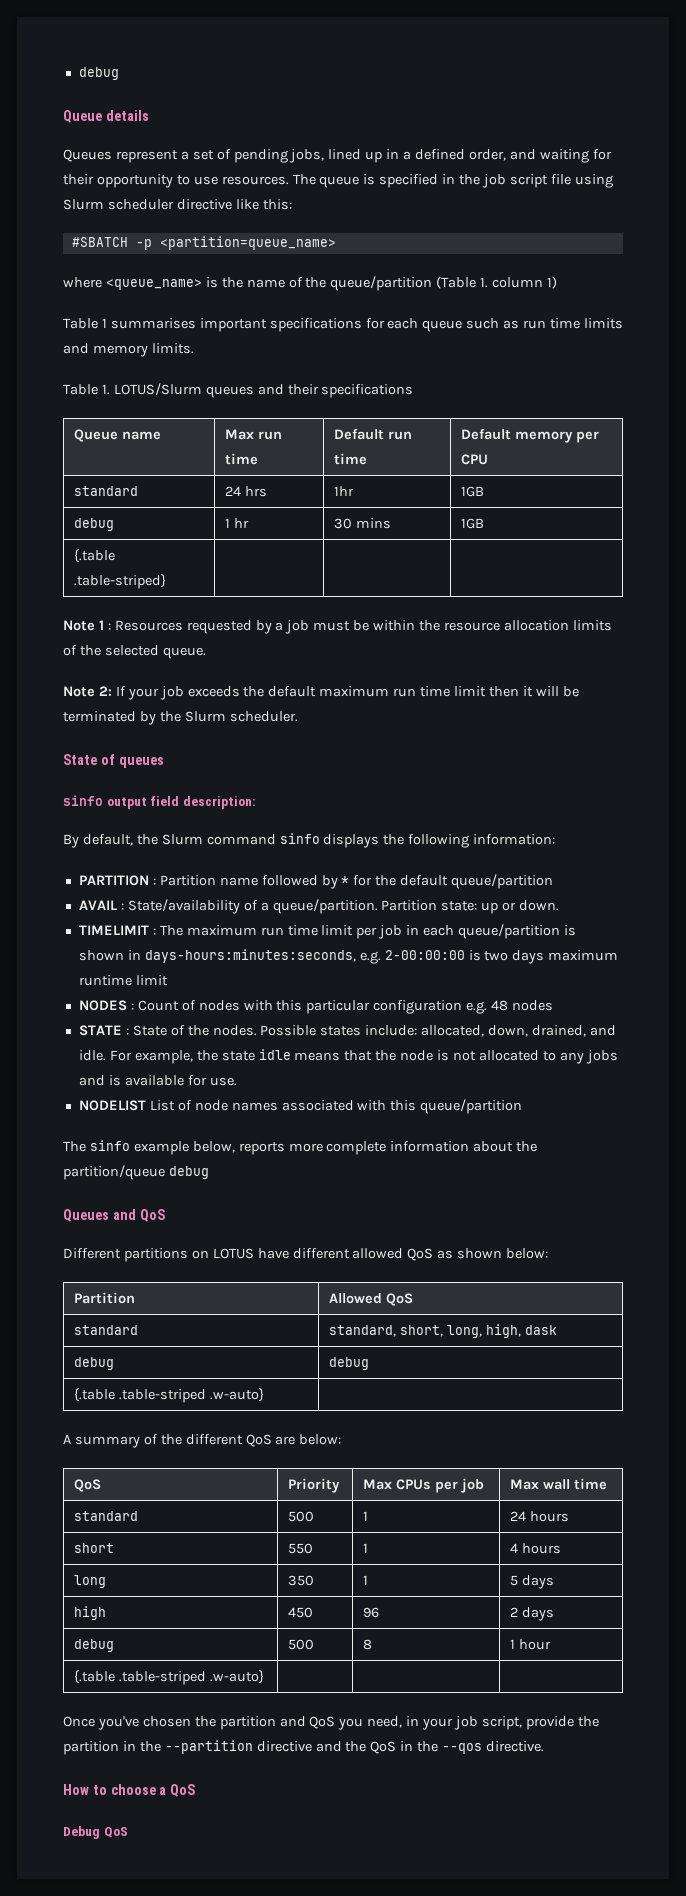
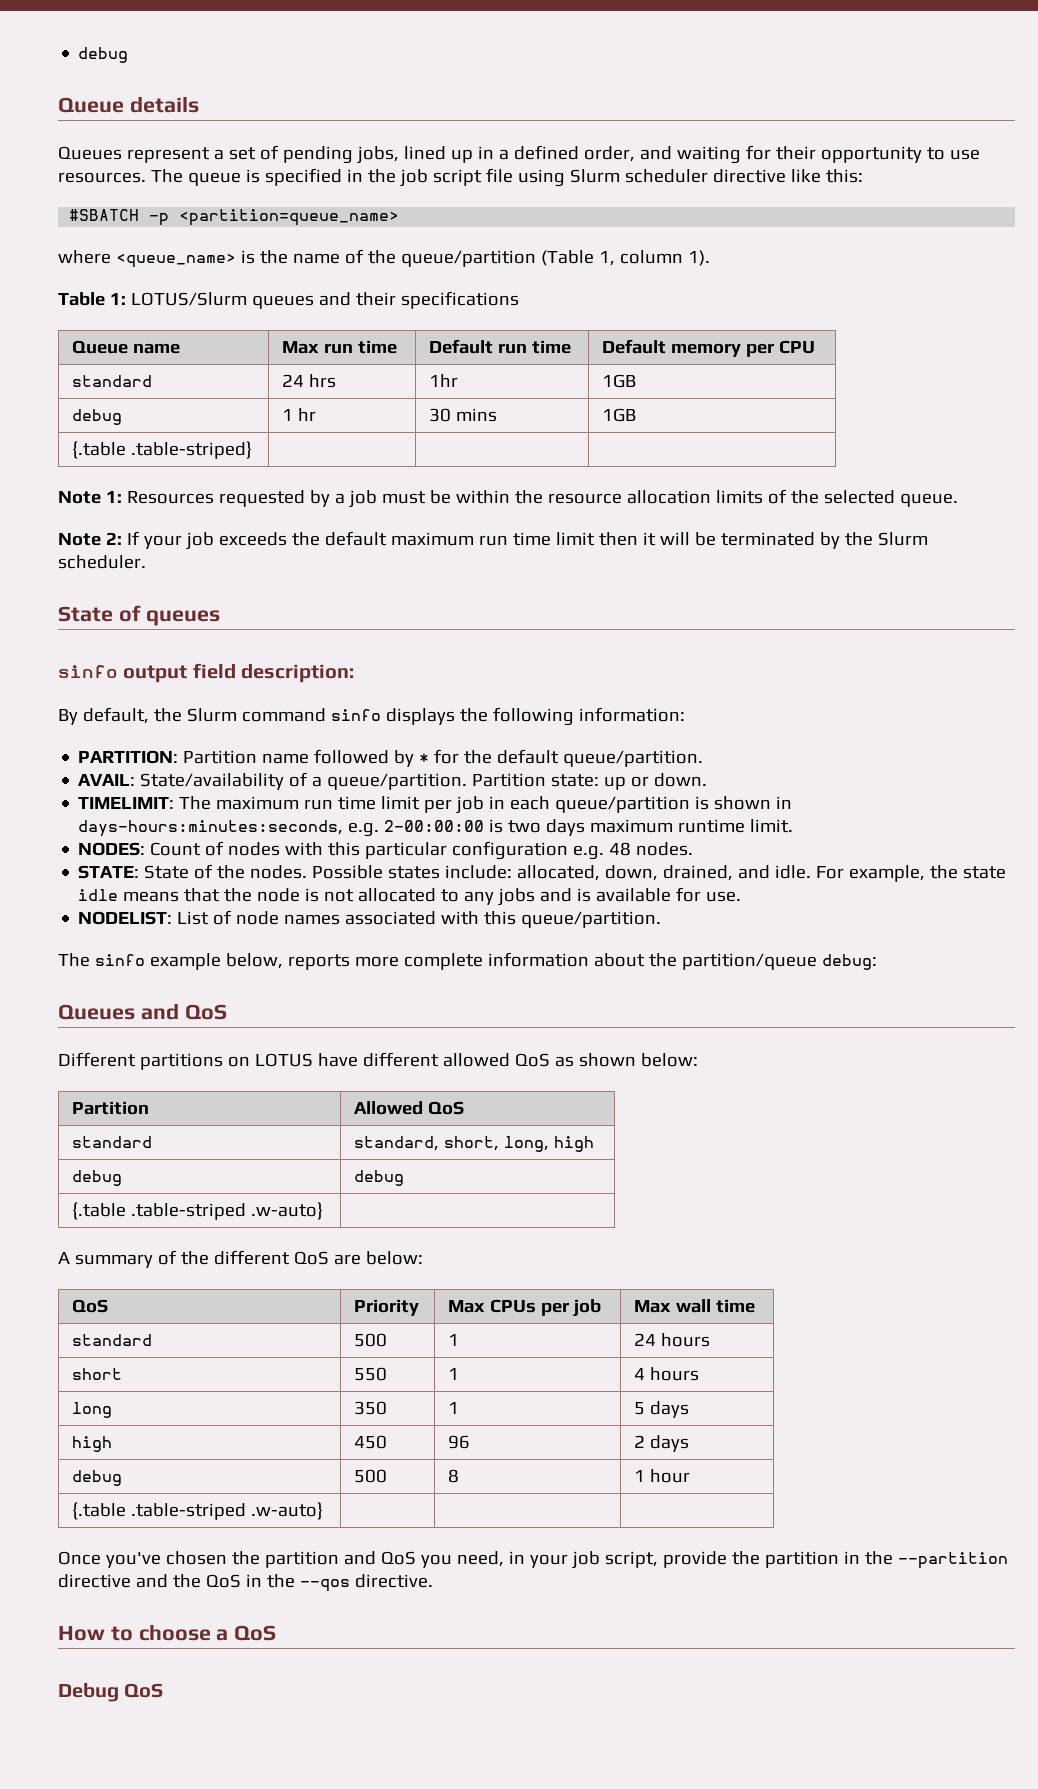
[480,276,558,289] [63,318,623,332] [63,343,194,357] [63,384,110,395] 1. column 1) // Table 1 summarises important specifications for each queue such as run time limits and memory limits. // Table 1. -> [598,250,710,266] [58,292,126,306] 1, column 1). // Table 1:
[98,620,111,630] 1 : -> [105,491,122,503] 1:
[78,875,156,886] PARTITION : -> [78,750,179,764] PARTITION:
[451,874,554,889] [78,900,124,910] queue/partition // AVAIL : -> [563,750,704,767] [78,774,136,786] queue/partition. // AVAIL:
[78,925,156,935] TIMELIMIT : -> [78,797,175,809] TIMELIMIT:
[135,975,168,986] [78,1000,134,1011] limit // NODES : -> [750,819,794,833] [78,842,146,856] limit. // NODES:
[512,1000,554,1011] [78,1025,129,1036] nodes // STATE : -> [636,842,694,856] [78,865,140,879] nodes. // STATE:
[78,1100,146,1111] NODELIST -> [78,911,173,925] NODELIST:
[420,1099,523,1114] queue/partition -> [521,911,662,928] queue/partition.
[168,1166,209,1179] debug -> [821,954,877,970] debug:
[486,1324,558,1338] high, dask -> [553,1136,594,1152] high

